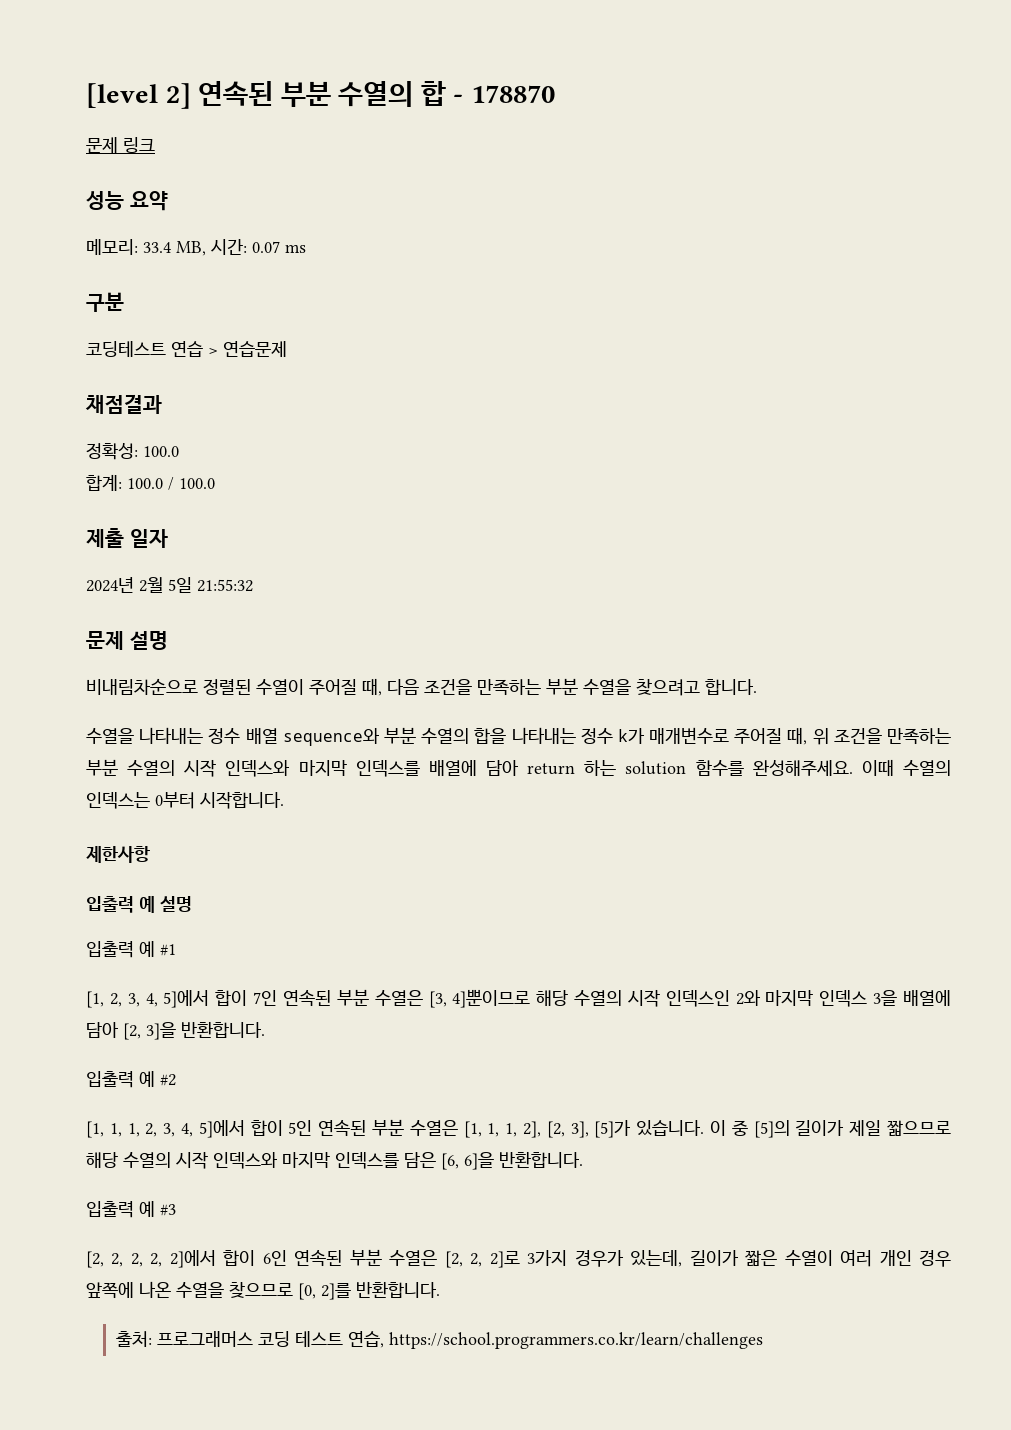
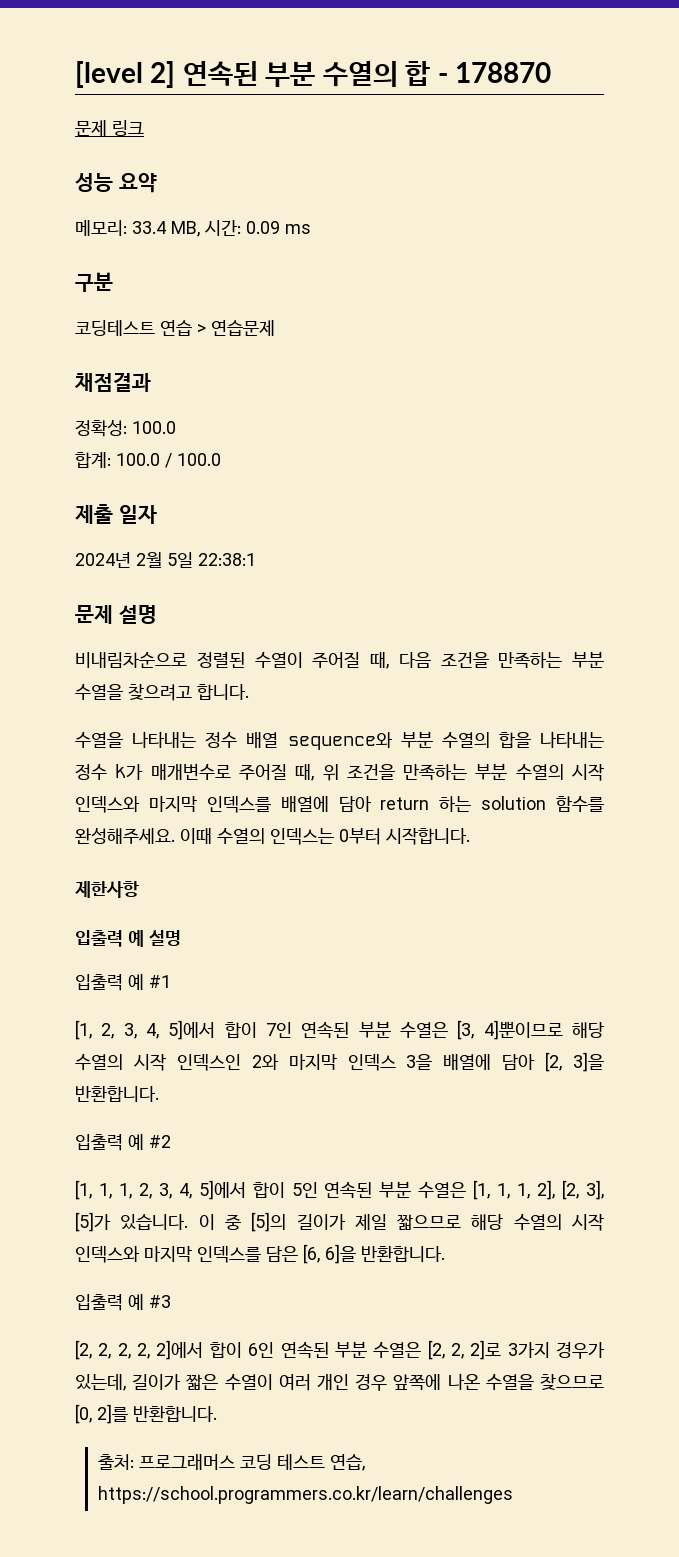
[252,241,280,253] 0.07 -> [246,221,280,234] 0.09
[197,579,253,592] 21:55:32 -> [198,553,256,566] 22:38:1

